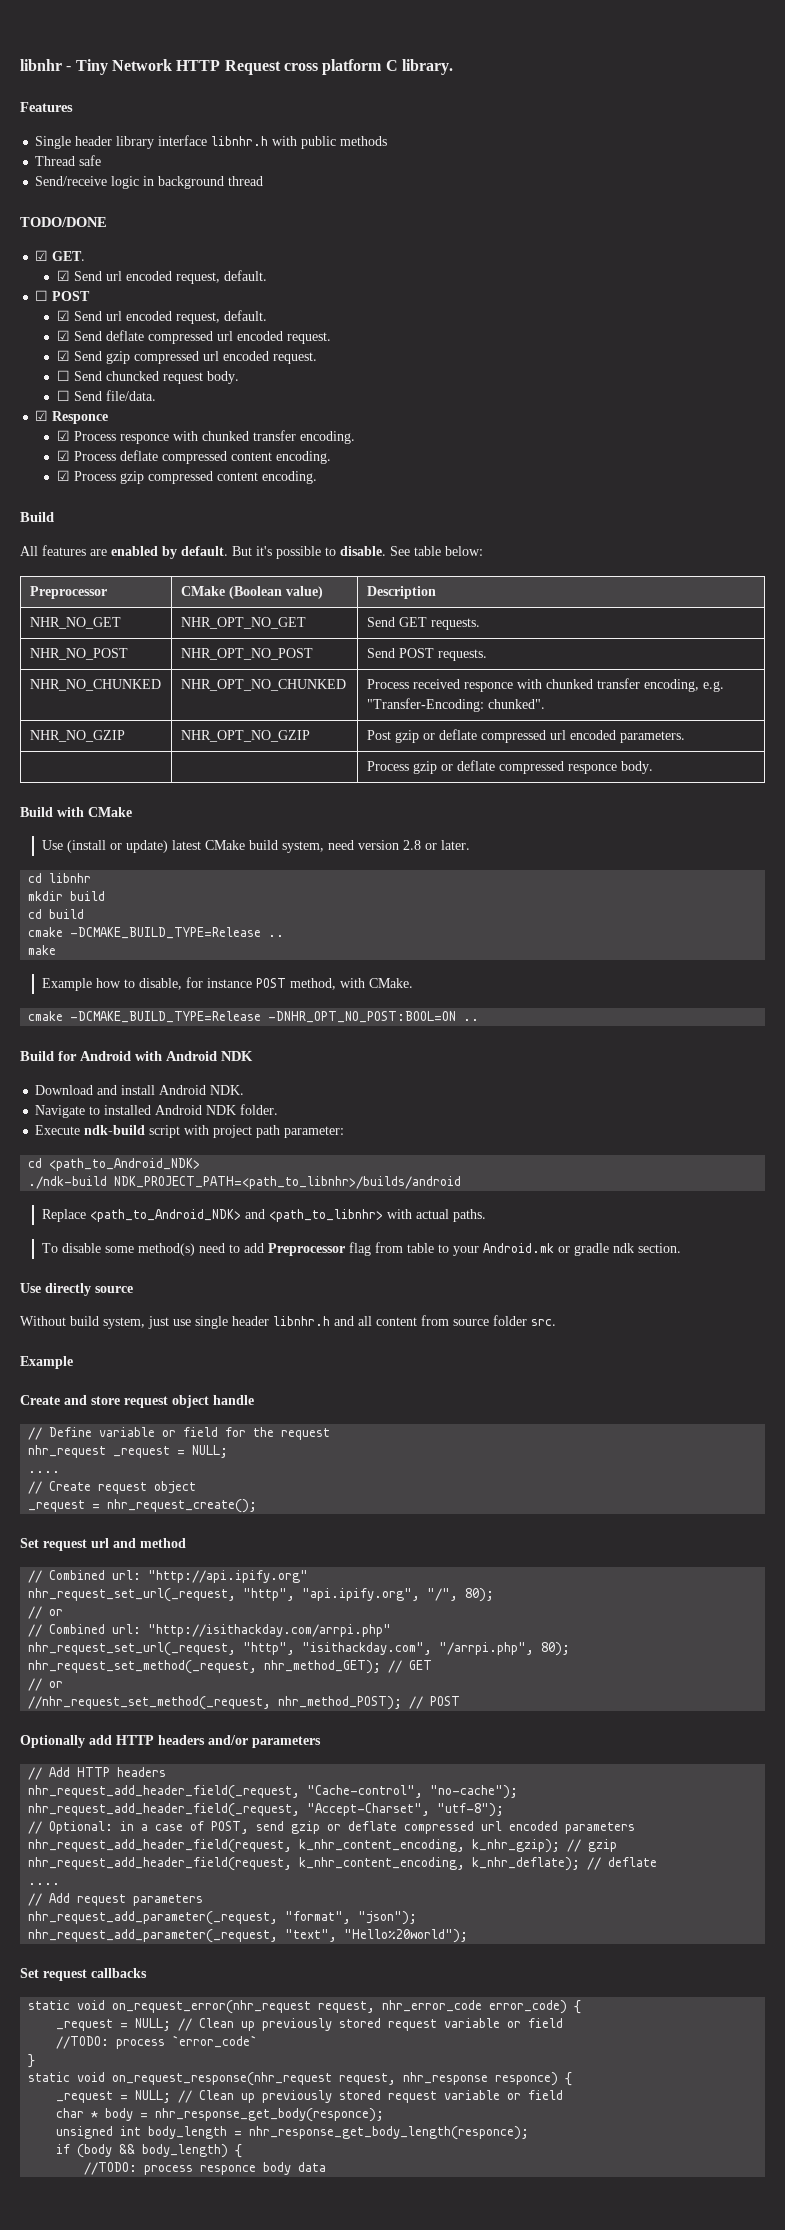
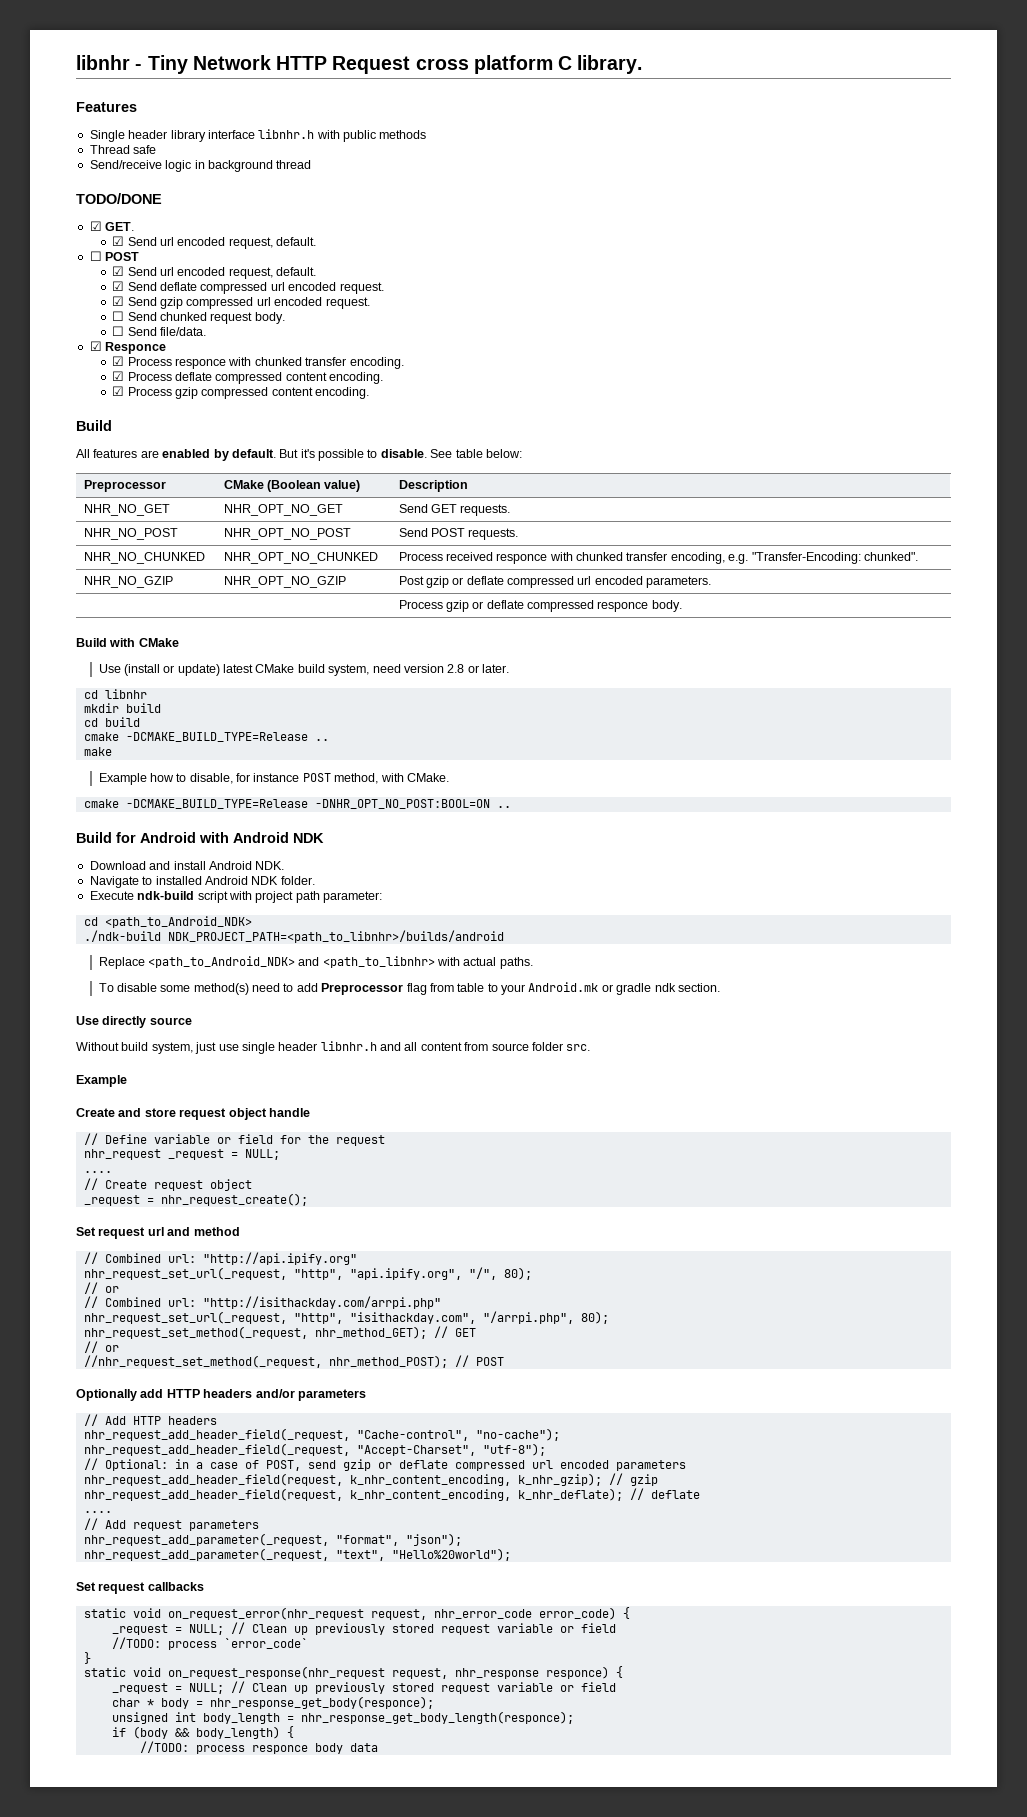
[106,371,160,381] chuncked -> [160,312,208,321] chunked

